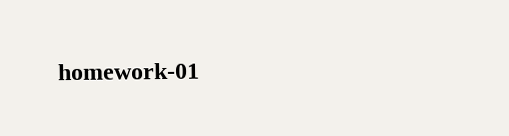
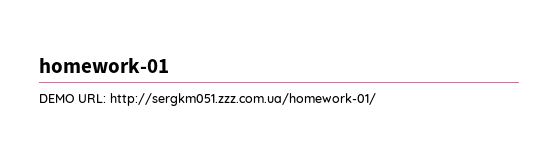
(200, 71) none -> [39,93,376,106] // DEMO URL: http://sergkm051.zzz.com.ua/homework-01/

